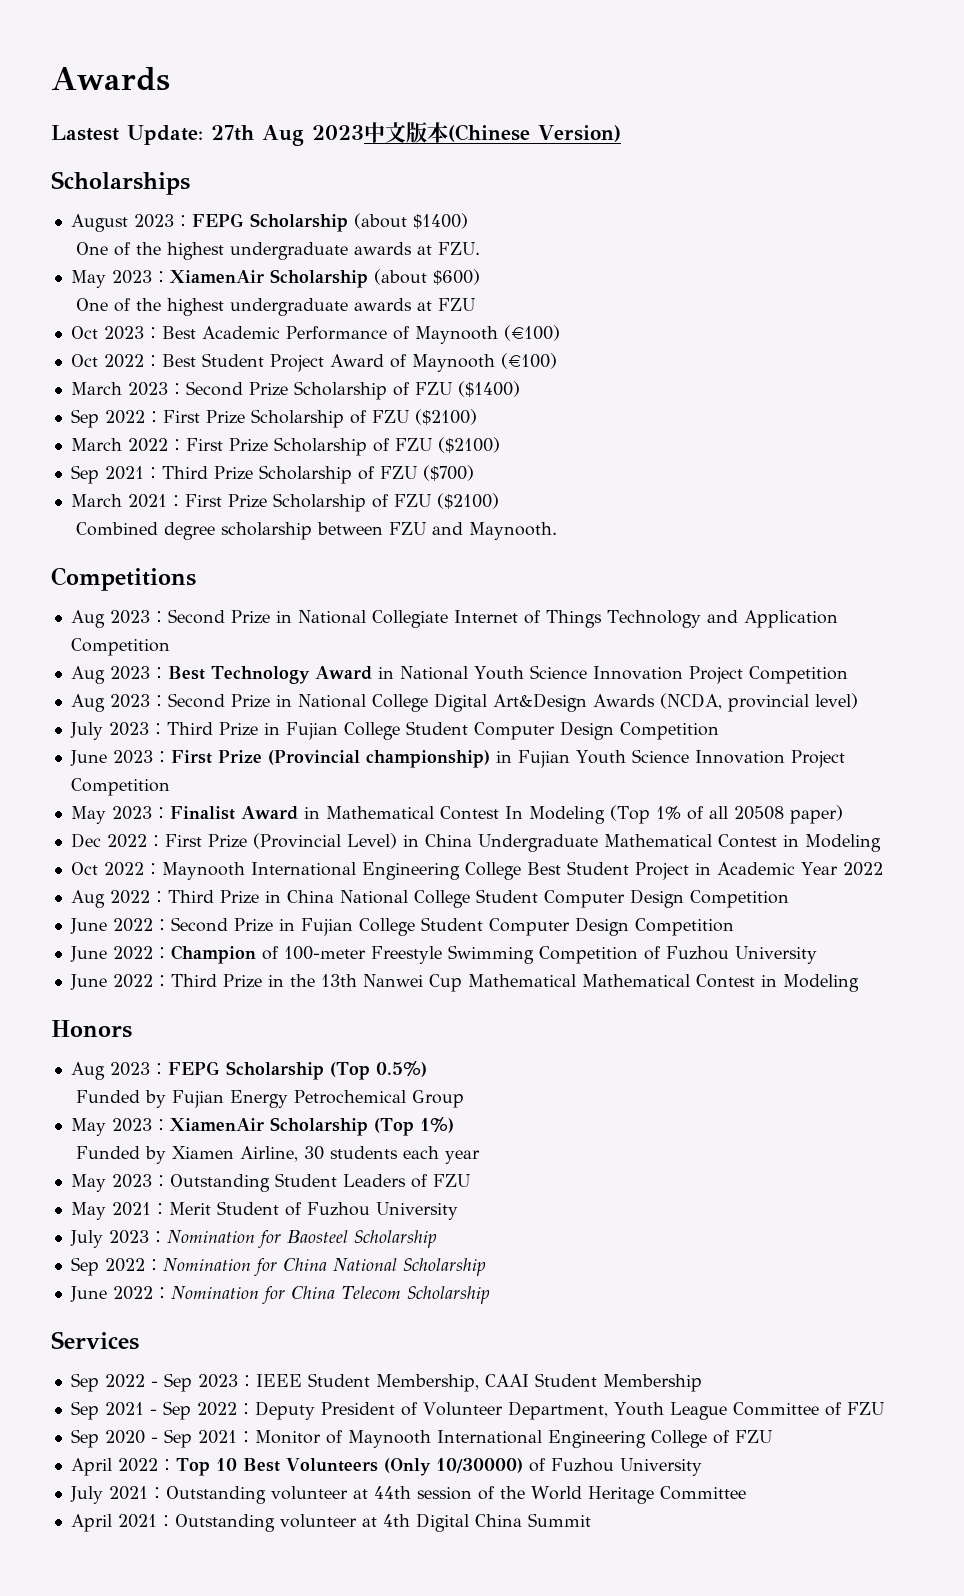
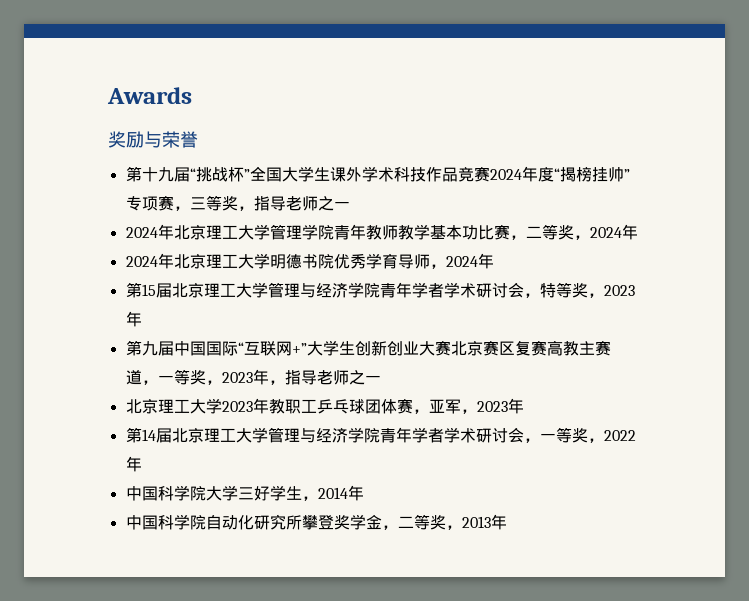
[51,122,621,146] [51,171,190,195] [70,213,468,232] [75,242,480,260] [70,269,480,288] [75,298,476,316] [70,325,560,344] [70,353,557,372] [70,381,520,400] [70,409,477,428] [70,437,500,456] [70,465,474,484] [70,493,499,512] [75,522,557,540] [51,567,196,591] [70,609,838,628] [70,638,170,656] [70,665,848,684] [70,693,858,712] [69,721,719,740] [69,749,845,768] [70,778,170,796] [70,805,843,824] [70,833,881,852] [70,861,883,880] [70,889,789,908] [69,917,734,936] [69,945,817,964] [69,974,859,992] [51,1020,132,1038] [70,1060,427,1080] [75,1090,464,1108] [70,1116,454,1136] [75,1146,480,1164] [70,1173,471,1192] [70,1201,458,1220] [69,1230,437,1248] [70,1257,486,1276] [69,1286,490,1304] [51,1331,139,1350] [70,1373,702,1392] [70,1401,885,1420] [70,1429,773,1448] [70,1458,702,1476] [69,1486,746,1504] [70,1513,591,1532] Lastest Update: 27th Aug 2023中文版本(Chinese Version) // Scholarships // August 2023：FEPG Scholarship (about $1400) // One of the highest undergraduate awards at FZU. // May 2023：XiamenAir Scholarship (about $600) // One of the highest undergraduate awards at FZU // Oct 2023：Best Academic Performance of Maynooth (€100) // Oct 2022：Best Student Project Award of Maynooth (€100) // March 2023：Second Prize Scholarship of FZU ($1400) // Sep 2022：First Prize Scholarship of FZU ($2100) // March 2022：First Prize Scholarship of FZU ($2100) // Sep 2021：Third Prize Scholarship of FZU ($700) // March 2021：First Prize Scholarship of FZU ($2100) // Combined degree scholarship between FZU and Maynooth. // Competitions // Aug 2023：Second Prize in National Collegiate Internet of Things Technology and Application Competition // Aug 2023：Best Technology Award in National Youth Science Innovation Project Competition // Aug 2023：Second Prize in National College Digital Art&Design Awards (NCDA, provincial level) // July 2023：Third Prize in Fujian College Student Computer Design Competition // June 2023：First Prize (Provincial championship) in Fujian Youth Science Innovation Project Competition // May 2023：Finalist Award in Mathematical Contest In Modeling (Top 1% of all 20508 paper) // Dec 2022：First Prize (Provincial Level) in China Undergraduate Mathematical Contest in Modeling // Oct 2022：Maynooth International Engineering College Best Student Project in Academic Year 2022 // Aug 2022：Third Prize in China National College Student Computer Design Competition // June 2022：Second Prize in Fujian College Student Computer Design Competition // June 2022：Champion of 100-meter Freestyle Swimming Competition of Fuzhou University // June 2022：Third Prize in the 13th Nanwei Cup Mathematical Mathematical Contest in Modeling // Honors // Aug 2023：FEPG Scholarship (Top 0.5%) // Funded by Fujian Energy Petrochemical Group // May 2023：XiamenAir Scholarship (Top 1%) // Funded by Xiamen Airline, 30 students each year // May 2023：Outstanding Student Leaders of FZU // May 2021：Merit Student of Fuzhou University // July 2023：Nomination for Baosteel Scholarship // Sep 2022：Nomination for China National Scholarship // June 2022：Nomination for China Telecom Scholarship // Services // Sep 2022 - Sep 2023：IEEE Student Membership, CAAI Student Membership // Sep 2021 - Sep 2022：Deputy President of Volunteer Department, Youth League Committee of FZU // Sep 2020 - Sep 2021：Monitor of Maynooth International Engineering College of FZU // April 2022：Top 10 Best Volunteers (Only 10/30000) of Fuzhou University // July 2021：Outstanding volunteer at 44th session of the World Heritage Committee // April 2021：Outstanding volunteer at 4th Digital China Summit -> [108,131,198,148] [125,166,630,182] [125,195,350,211] [125,224,638,240] [125,253,494,269] [125,282,635,298] [125,311,142,327] [125,340,611,356] [125,369,381,385] [125,398,524,414] [125,427,636,443] [125,456,142,472] [125,485,364,501] [125,514,507,530] 奖励与荣誉 // 第十九届“挑战杯”全国大学生课外学术科技作品竞赛2024年度“揭榜挂帅”专项赛，三等奖，指导老师之一 // 2024年北京理工大学管理学院青年教师教学基本功比赛，二等奖，2024年 // 2024年北京理工大学明德书院优秀学育导师，2024年 // 第15届北京理工大学管理与经济学院青年学者学术研讨会，特等奖，2023年 // 第九届中国国际“互联网+”大学生创新创业大赛北京赛区复赛高教主赛道，一等奖，2023年，指导老师之一 // 北京理工大学2023年教职工乒乓球团体赛，亚军，2023年 // 第14届北京理工大学管理与经济学院青年学者学术研讨会，一等奖，2022年 // 中国科学院大学三好学生，2014年 // 中国科学院自动化研究所攀登奖学金，二等奖，2013年

